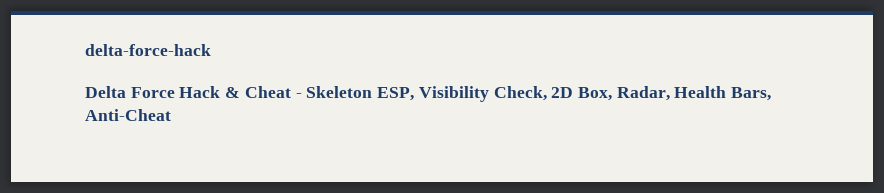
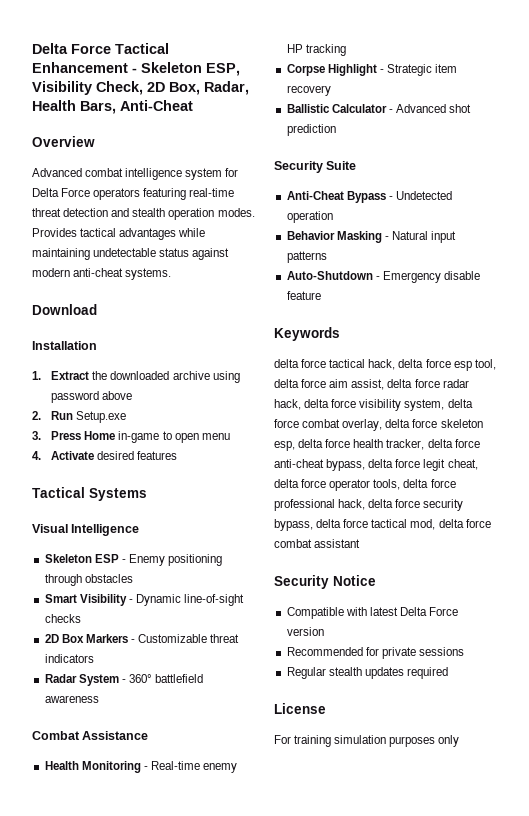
[85,44,211,56] [85,86,291,98] delta-force-hack // Delta Force Hack & Cheat -> [32,43,169,54] [32,62,128,73] Delta Force Tactical Enhancement
(171, 115) none -> [32,136,95,147] [32,168,239,180] [32,188,235,200] [32,208,255,220] [32,228,206,240] [32,248,230,260] [32,268,172,280] [32,304,97,315] [32,341,97,350] [32,371,240,383] [51,391,133,403] [32,411,127,423] [32,431,230,443] [32,451,178,460] [32,487,147,501] [32,524,140,536] [44,554,223,566] [44,574,133,586] [44,594,245,606] [44,614,81,623] [44,634,240,643] [44,654,94,663] [44,674,204,686] [44,695,99,703] [32,731,149,740] [44,761,238,773] [286,44,346,56] [286,64,458,76] [286,85,331,96] [286,104,472,113] [286,124,336,136] [274,161,357,173] [286,191,452,203] [286,211,333,223] [286,231,457,243] [286,251,327,263] [286,271,480,283] [286,291,321,300] [274,327,340,341] [274,359,496,371] [274,379,469,390] [274,399,473,411] [274,419,483,431] [274,439,480,451] [274,459,478,471] [274,479,456,491] [274,499,464,511] [274,519,491,531] [274,539,361,548] [274,575,376,589] [286,607,459,619] [286,627,324,636] [286,647,464,659] [286,667,448,679] [274,703,326,714] [274,735,460,747] // Overview // Advanced combat intelligence system for Delta Force operators featuring real-time threat detection and stealth operation modes. Provides tactical advantages while maintaining undetectable status against modern anti-cheat systems. // Download // Installation // 1. Extract the downloaded archive using password above // 2. Run Setup.exe // 3. Press Home in-game to open menu // 4. Activate desired features // Tactical Systems // Visual Intelligence // Skeleton ESP - Enemy positioning through obstacles // Smart Visibility - Dynamic line-of-sight checks // 2D Box Markers - Customizable threat indicators // Radar System - 360° battlefield awareness // Combat Assistance // Health Monitoring - Real-time enemy HP tracking // Corpse Highlight - Strategic item recovery // Ballistic Calculator - Advanced shot prediction // Security Suite // Anti-Cheat Bypass - Undetected operation // Behavior Masking - Natural input patterns // Auto-Shutdown - Emergency disable feature // Keywords // delta force tactical hack, delta force esp tool, delta force aim assist, delta force radar hack, delta force visibility system, delta force combat overlay, delta force skeleton esp, delta force health tracker, delta force anti-cheat bypass, delta force legit cheat, delta force operator tools, delta force professional hack, delta force security bypass, delta force tactical mod, delta force combat assistant // Security Notice // Compatible with latest Delta Force version // Recommended for private sessions // Regular stealth updates required // License // For training simulation purposes only

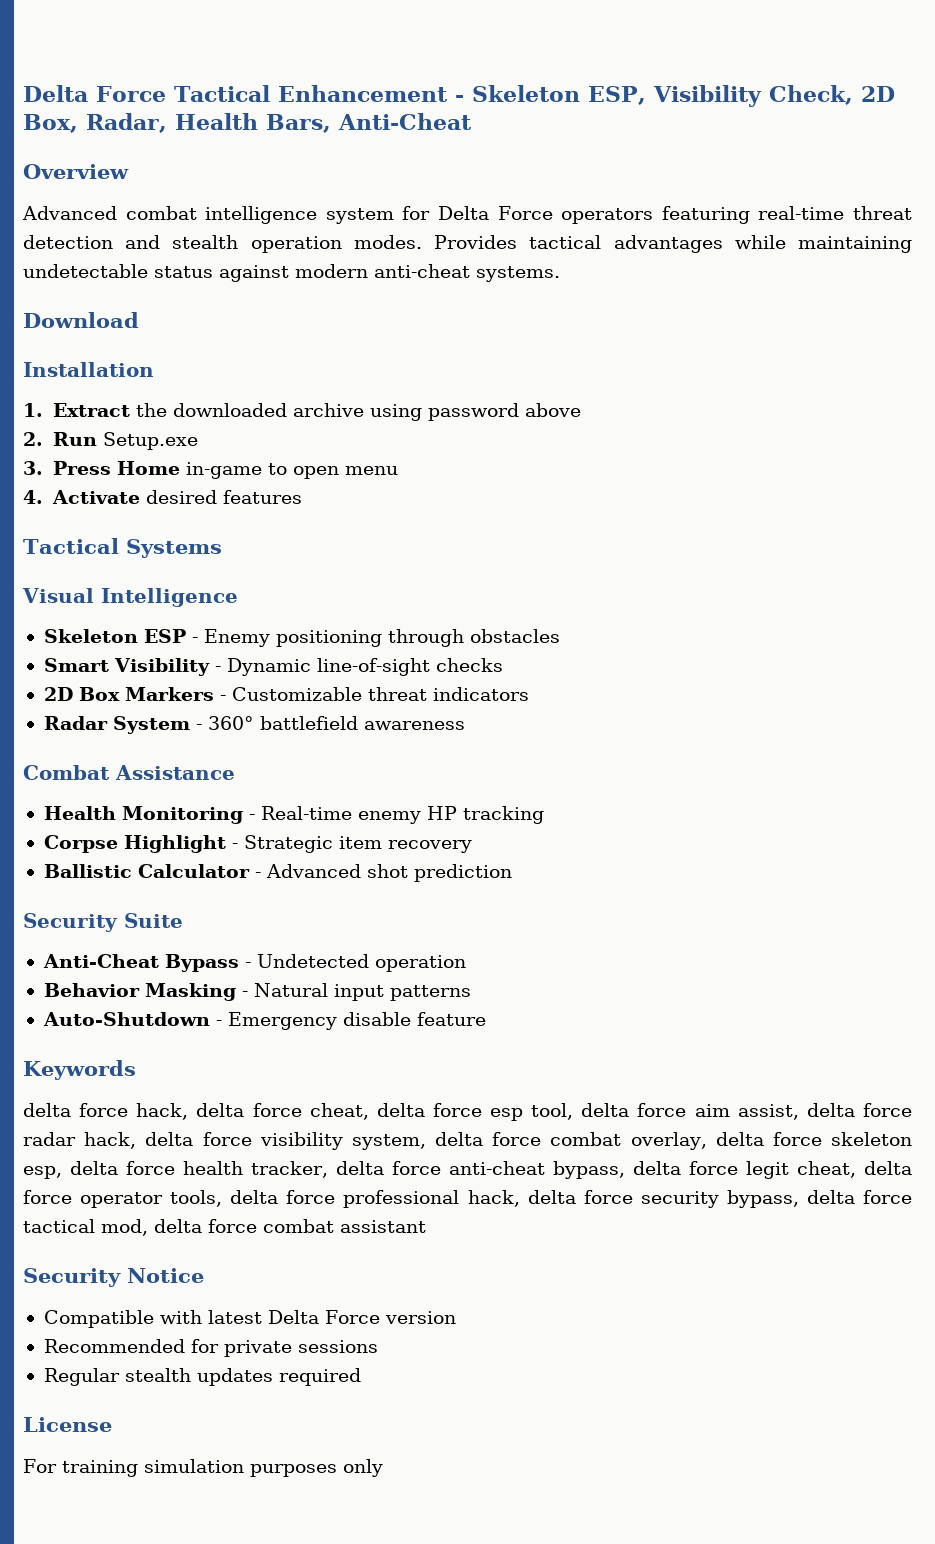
[329,359,451,370] tactical hack, delta force -> [136,1103,482,1120] hack, delta force cheat, delta force

